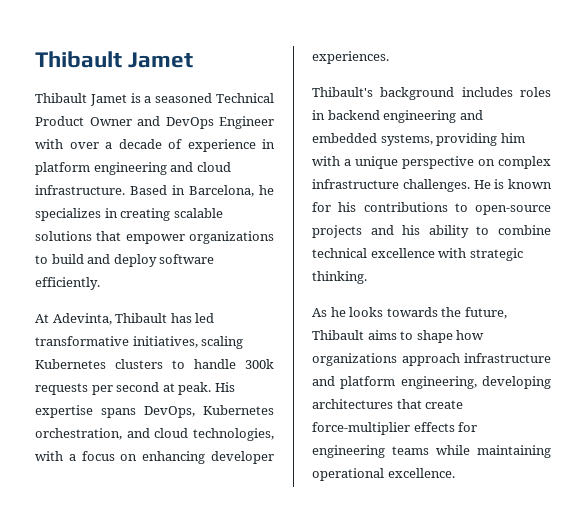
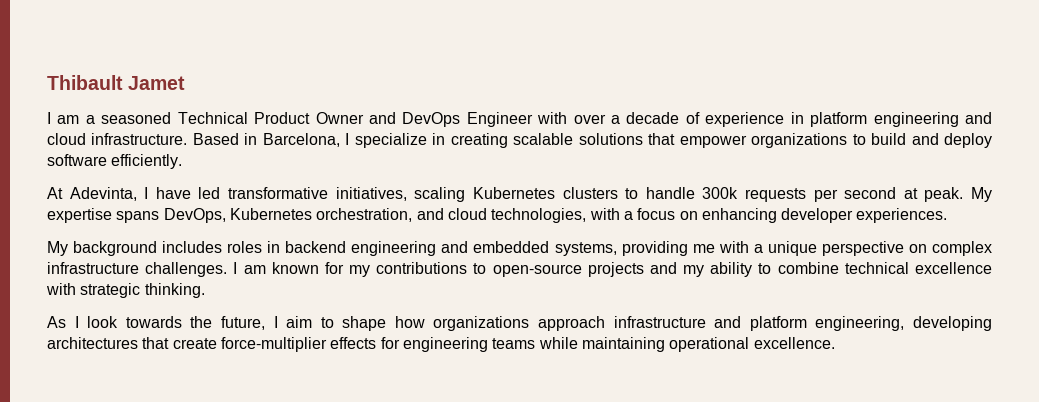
[35,93,141,106] Thibault Jamet is -> [47,112,80,124] I am
[259,185,274,195] [35,208,101,221] he specializes -> [345,133,427,148] I specialize
[115,313,192,323] Thibault has -> [144,187,191,199] I have
[214,382,235,392] His -> [970,187,992,202] My
[312,87,373,97] Thibault's -> [47,241,68,256] My
[500,133,525,143] him -> [692,244,715,253] me
[473,179,505,189] He is -> [233,262,266,274] I am
[338,202,357,212] his -> [349,265,371,277] my
[402,225,421,235] his -> [683,265,705,277] my
[330,307,384,317] he looks -> [74,316,119,328] I look
[312,330,397,340] Thibault aims -> [273,316,313,328] I aim

